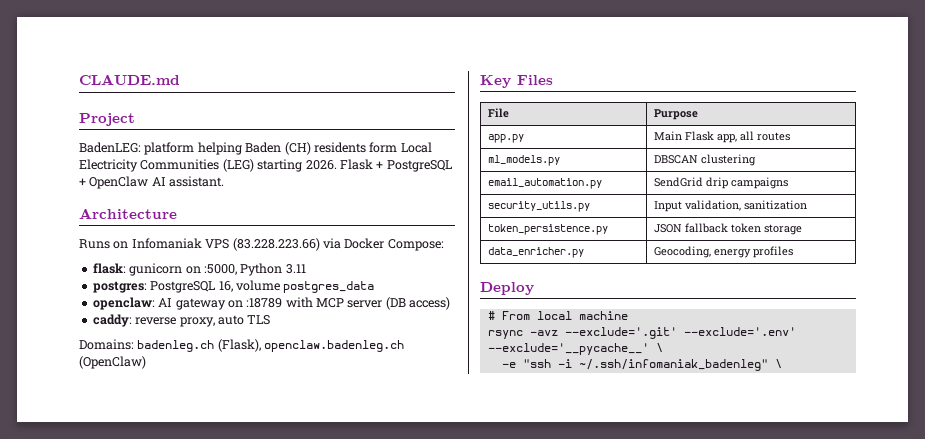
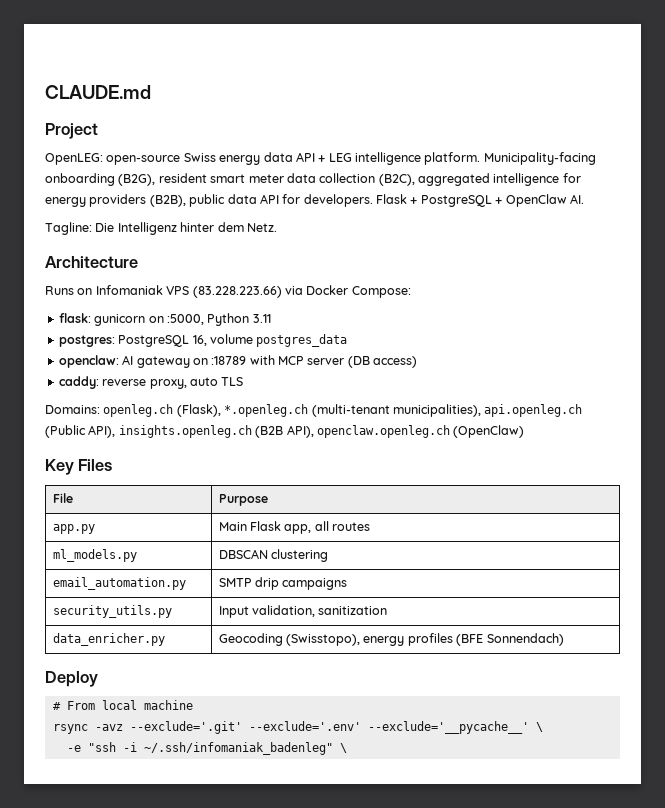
[79,142,432,155] [79,159,337,172] BadenLEG: platform helping Baden (CH) residents form Local Electricity Communities (LEG) starting 2026. -> [45,152,596,165] [45,173,581,186] [45,194,373,207] OpenLEG: open-source Swiss energy data API + LEG intelligence platform. Municipality-facing onboarding (B2G), resident smart meter data collection (B2C), aggregated intelligence for energy providers (B2B), public data API for developers.
[151,176,225,187] AI assistant. -> [569,194,584,204] [45,222,277,235] AI. // Tagline: Die Intelligenz hinter dem Netz.
[137,339,405,352] badenleg.ch (Flask), openclaw.badenleg.ch -> [103,404,583,417] [45,425,450,438] openleg.ch (Flask), *.openleg.ch (multi-tenant municipalities), api.openleg.ch (Public API), insights.openleg.ch (B2B API), openclaw.openleg.ch
[653,177,703,187] SendGrid -> [218,578,252,587] SMTP
[487,224,608,235] [653,223,802,235] // token_persistence.py | JSON fallback token storage -> (388, 610) none
[653,246,711,258] Geocoding, -> [218,633,361,646] Geocoding (Swisstopo),
(793, 252) none -> [456,633,564,646] (BFE Sonnendach)

